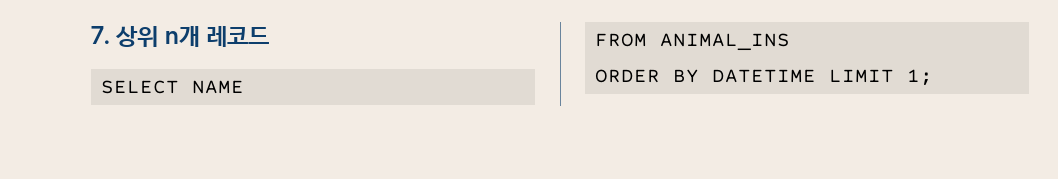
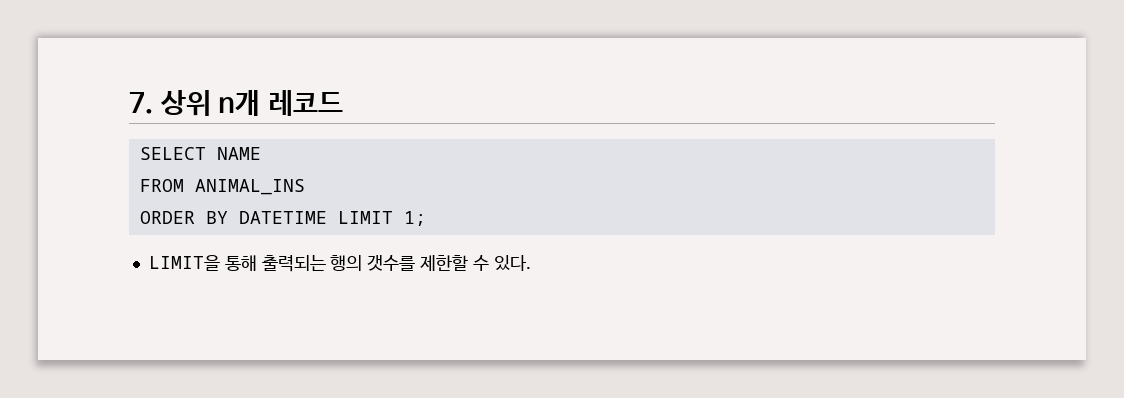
(934, 77) none -> [148,255,531,272] // LIMIT을 통해 출력되는 행의 갯수를 제한할 수 있다.

